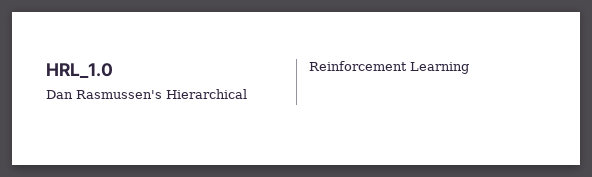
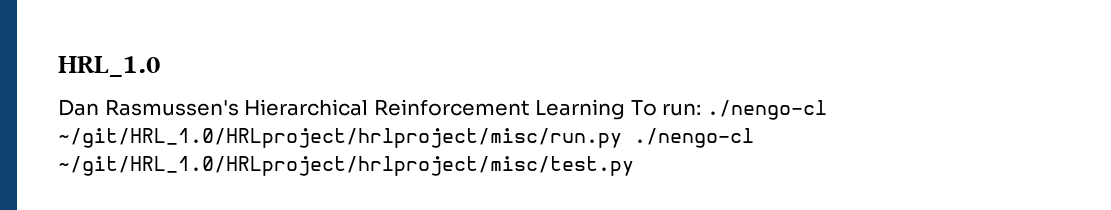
(469, 68) none -> [630,100,827,120] [58,128,754,148] [58,156,634,176] To run: ./nengo-cl ~/git/HRL_1.0/HRLproject/hrlproject/misc/run.py ./nengo-cl ~/git/HRL_1.0/HRLproject/hrlproject/misc/test.py

